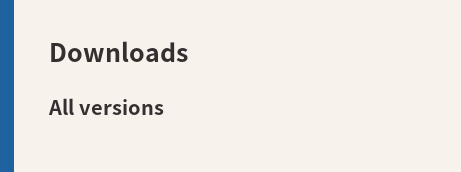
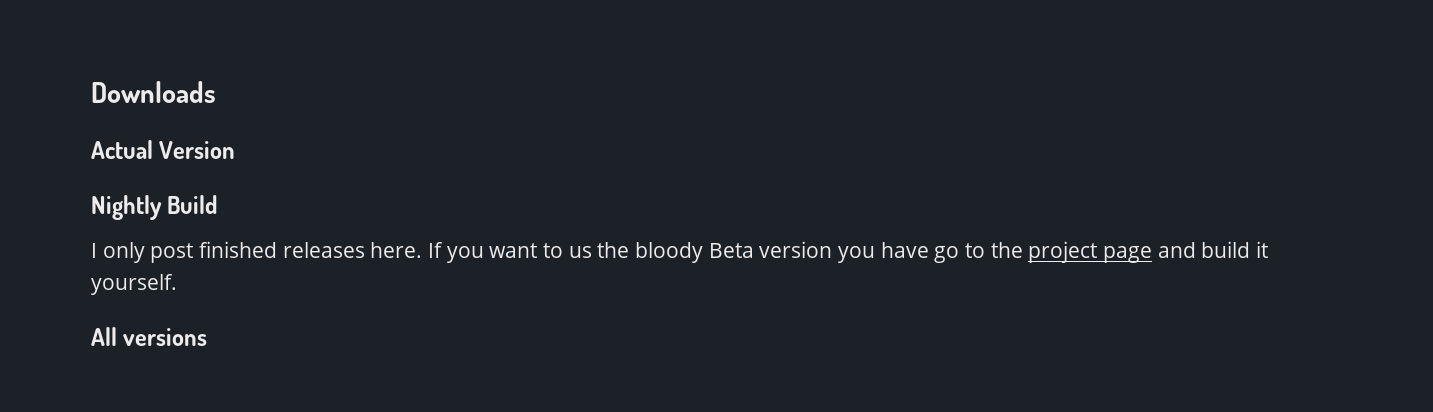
(188, 51) none -> [91,140,236,159] [91,195,218,220] [91,241,1269,263] [91,274,177,295] // Actual Version // Nightly Build // I only post finished releases here. If you want to us the bloody Beta version you have go to the project page and build it yourself.

